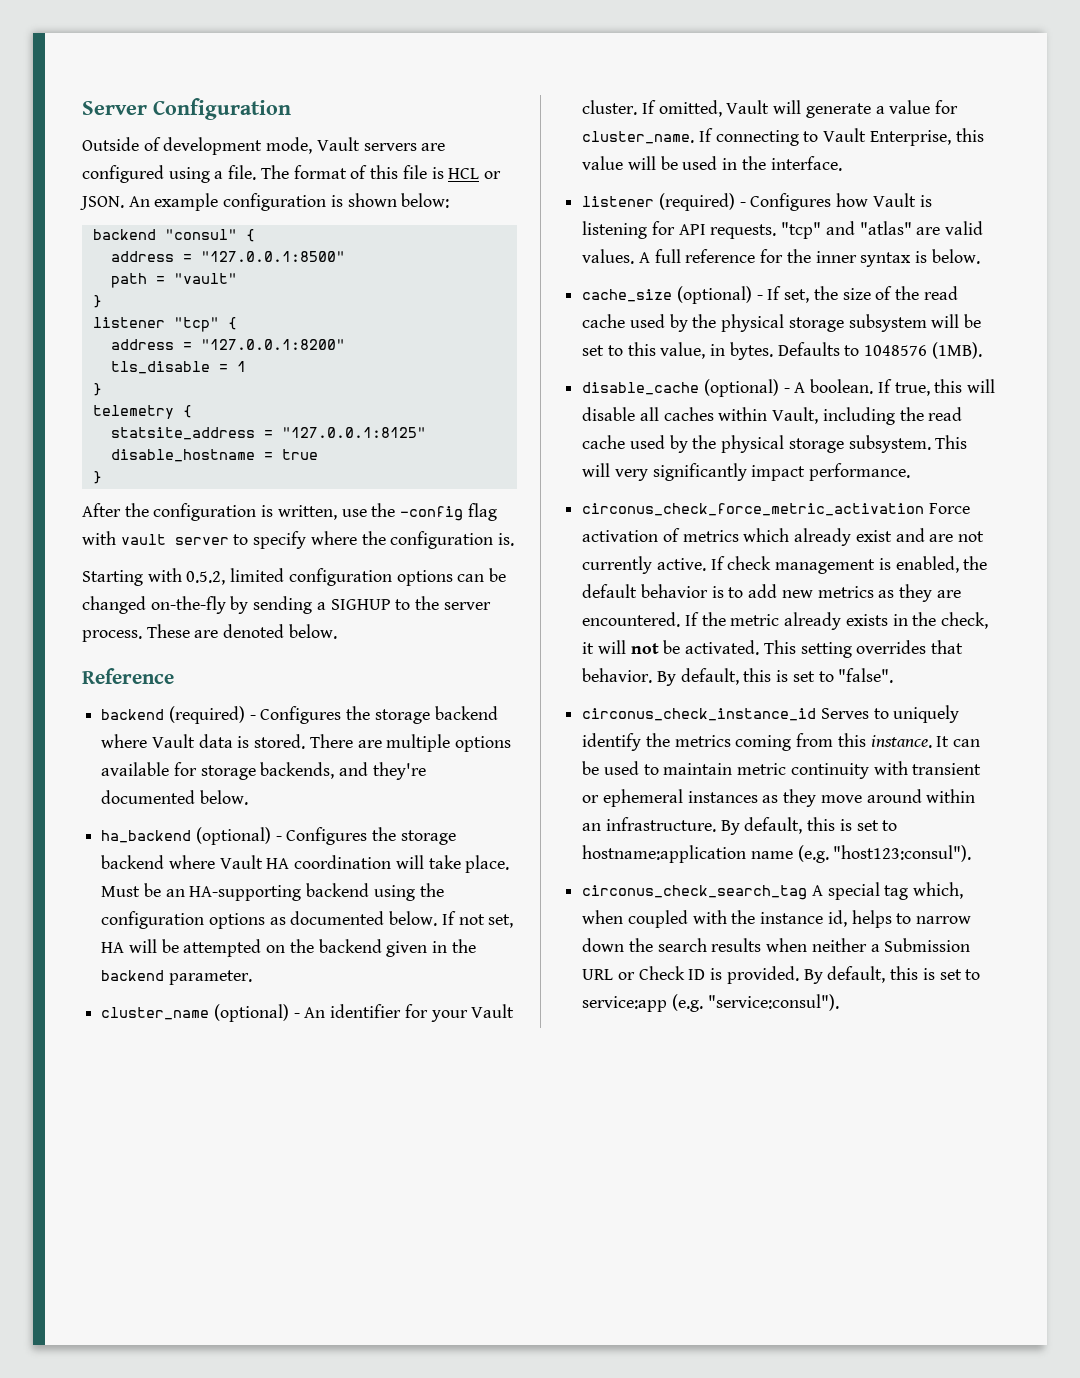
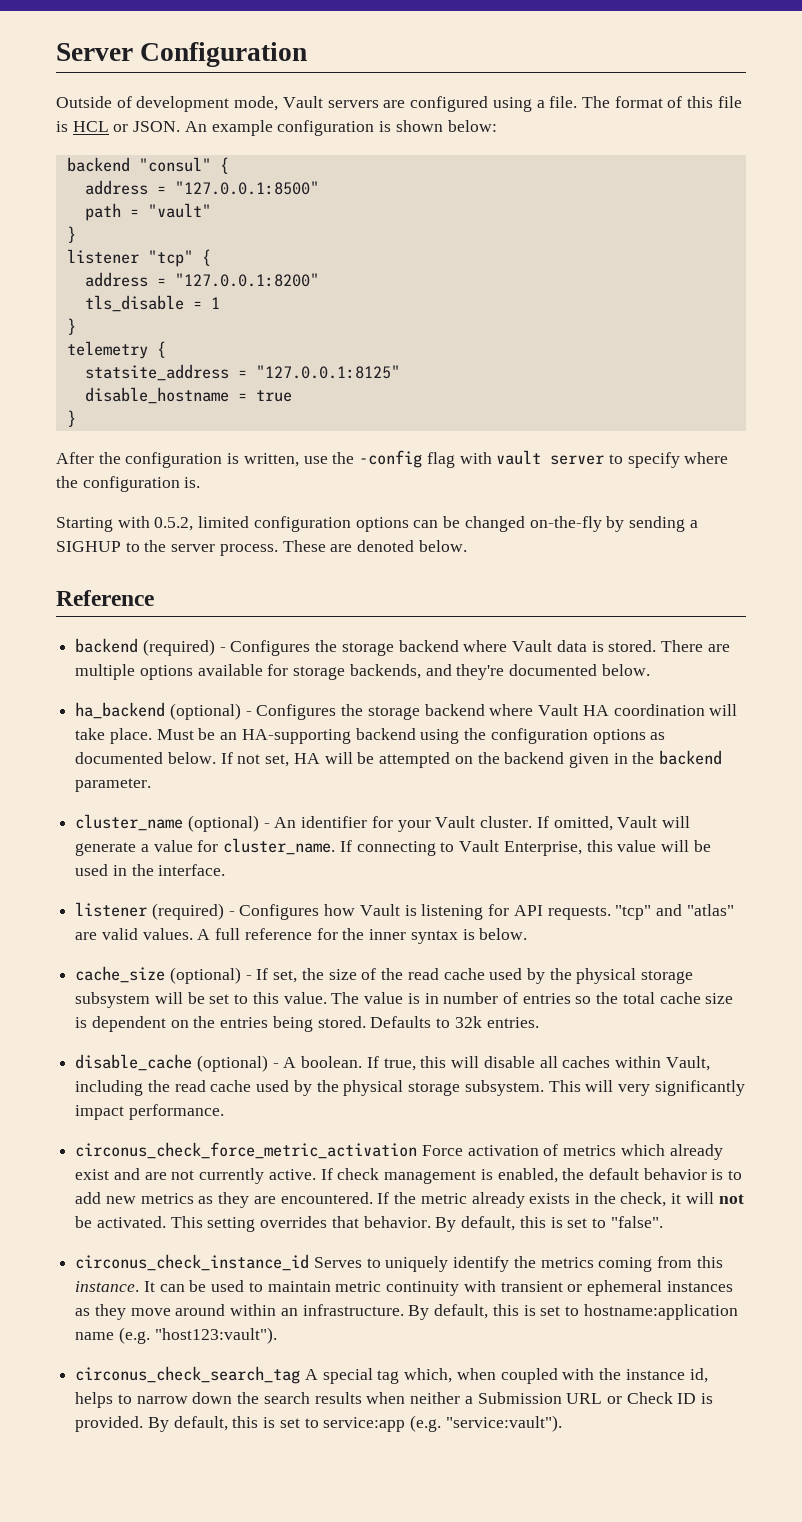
[660,342,982,360] value, in bytes. Defaults to 1048576 (1MB). -> [283,992,734,1004] [75,1016,539,1032] value. The value is in number of entries so the total cache size is dependent on the entries being stored. Defaults to 32k entries.
[833,845,972,862] "host123:consul"). -> [154,1327,277,1344] "host123:vault").
[707,994,839,1011] "service:consul"). -> [445,1415,562,1432] "service:vault").

